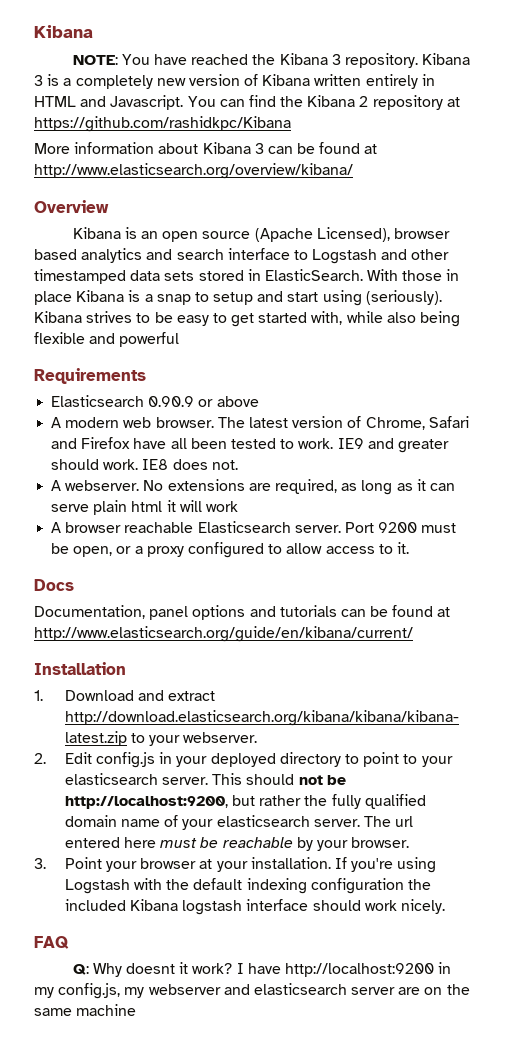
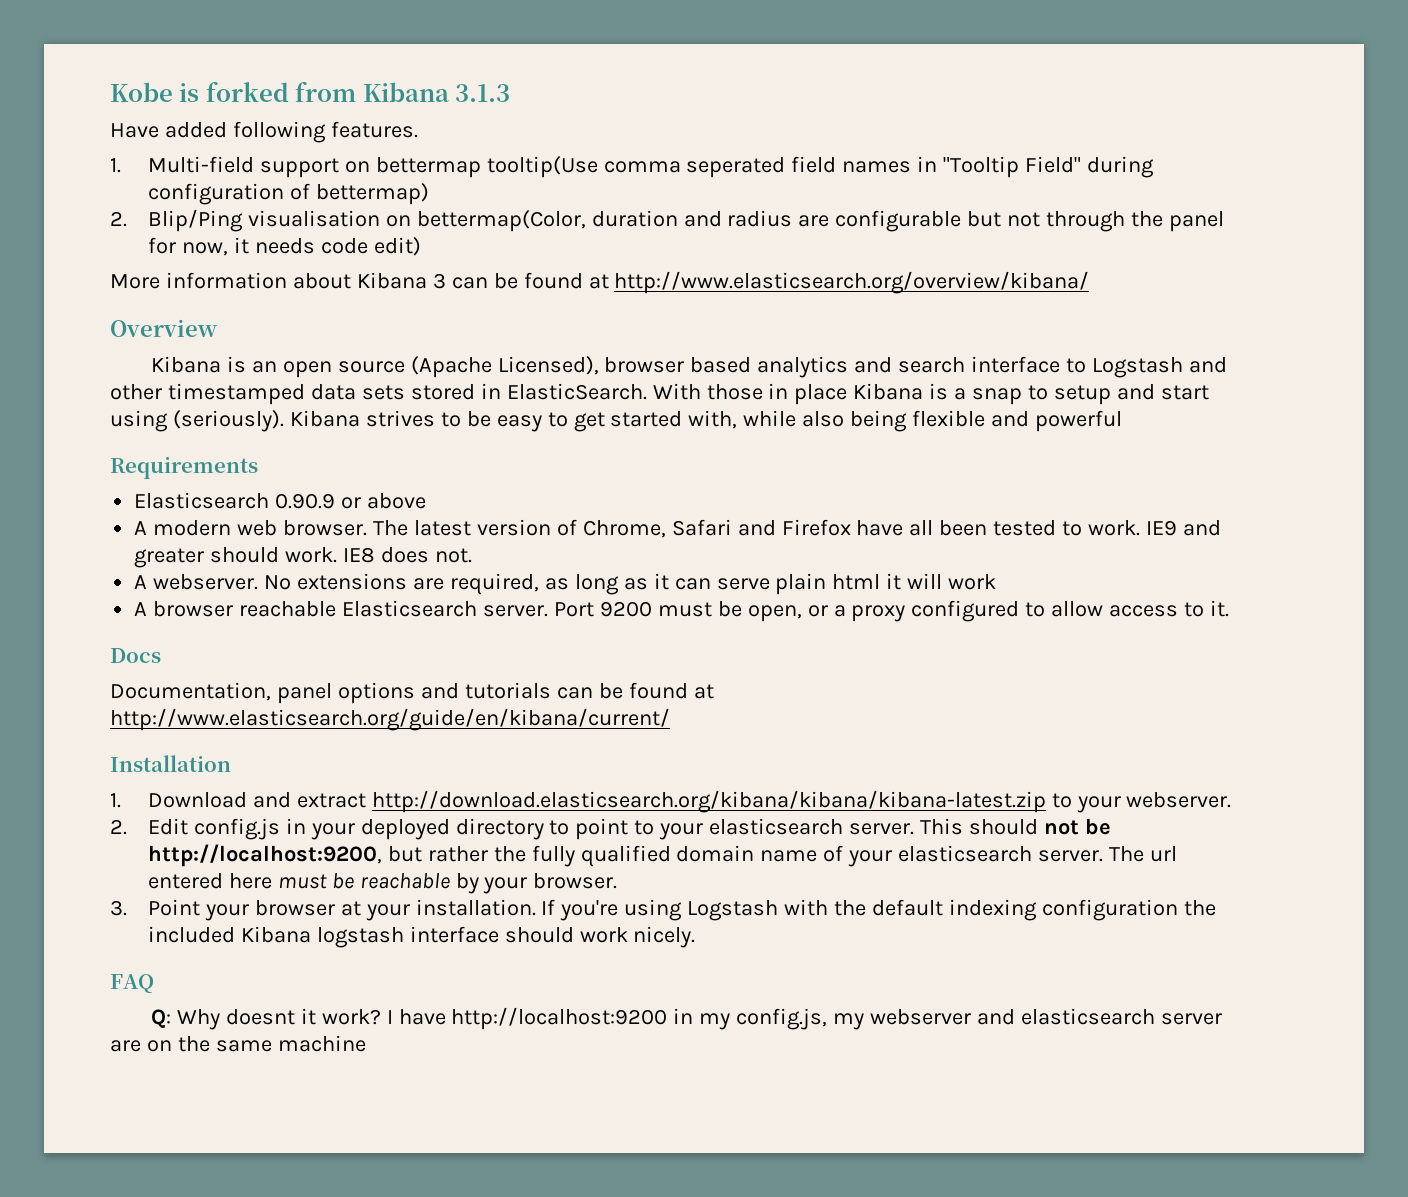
[34,25,93,38] [72,53,471,68] [34,74,435,89] [34,95,460,110] [34,116,291,132] Kibana // NOTE: You have reached the Kibana 3 repository. Kibana 3 is a completely new version of Kibana written entirely in HTML and Javascript. You can find the Kibana 2 repository at https://github.com/rashidkpc/Kibana -> [110,81,511,102] [110,121,418,143] [110,156,1155,178] [147,183,429,205] [110,209,1225,232] [147,237,421,256] Kobe is forked from Kibana 3.1.3 // Have added following features. // 1. Multi-field support on bettermap tooltip(Use comma seperated field names in "Tooltip Field" during configuration of bettermap) // 2. Blip/Ping visualisation on bettermap(Color, duration and radius are configurable but not through the panel for now, it needs code edit)

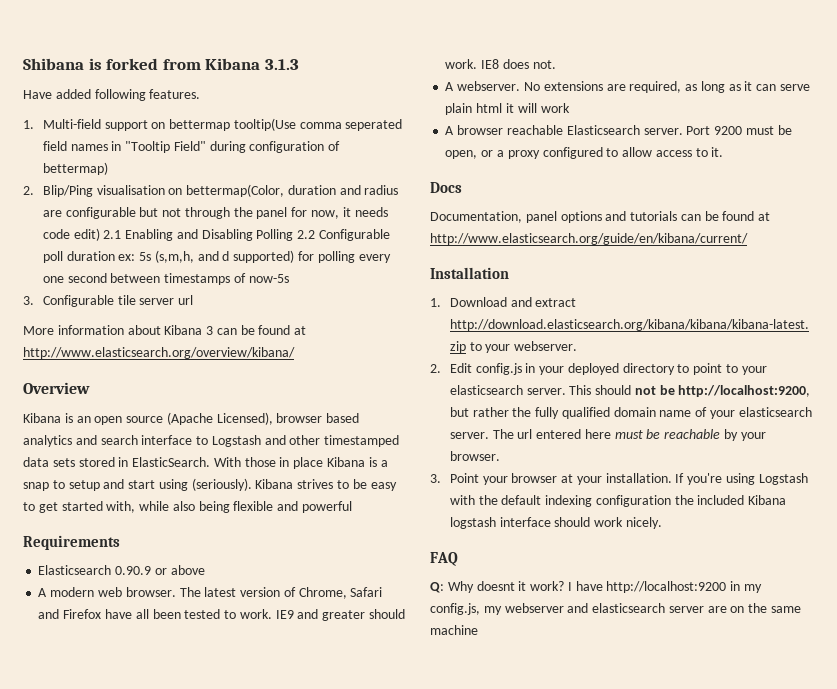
[110,82,173,102] Kobe -> [23,58,84,70] Shibana
(421, 246) none -> [103,229,391,241] [42,250,391,263] [42,273,289,285] [23,295,194,307] 2.1 Enabling and Disabling Polling 2.2 Configurable poll duration ex: 5s (s,m,h, and d supported) for polling every one second between timestamps of now-5s // 3. Configurable tile server url

